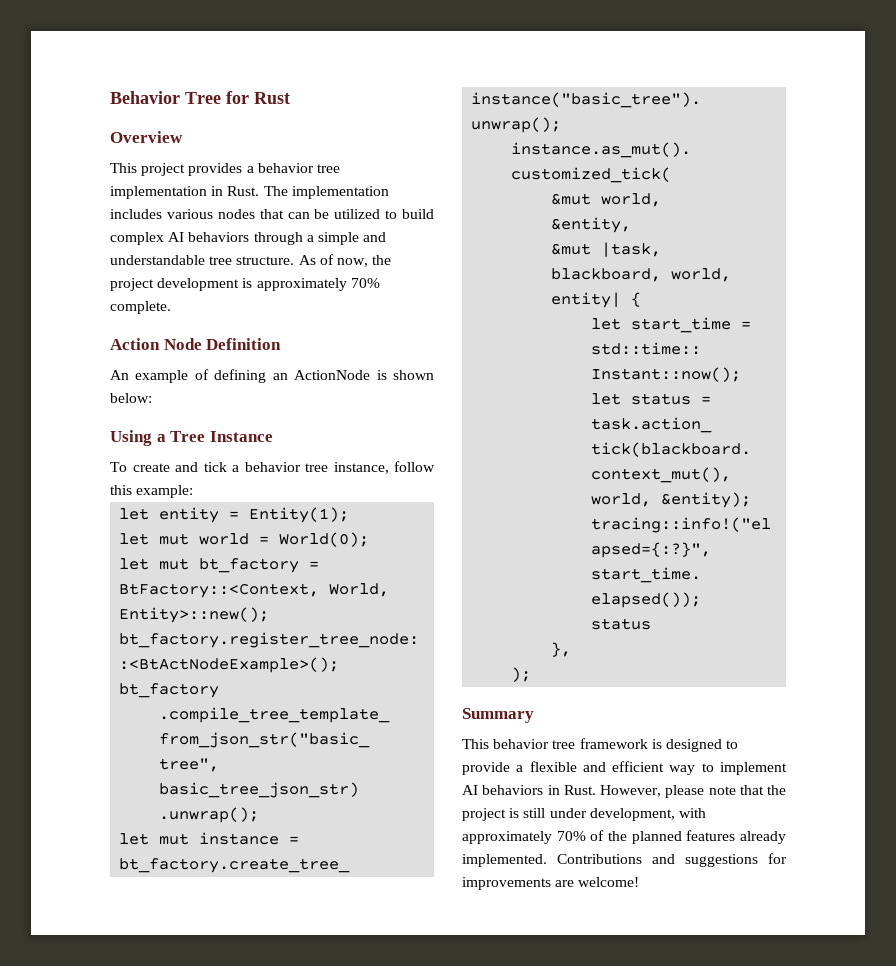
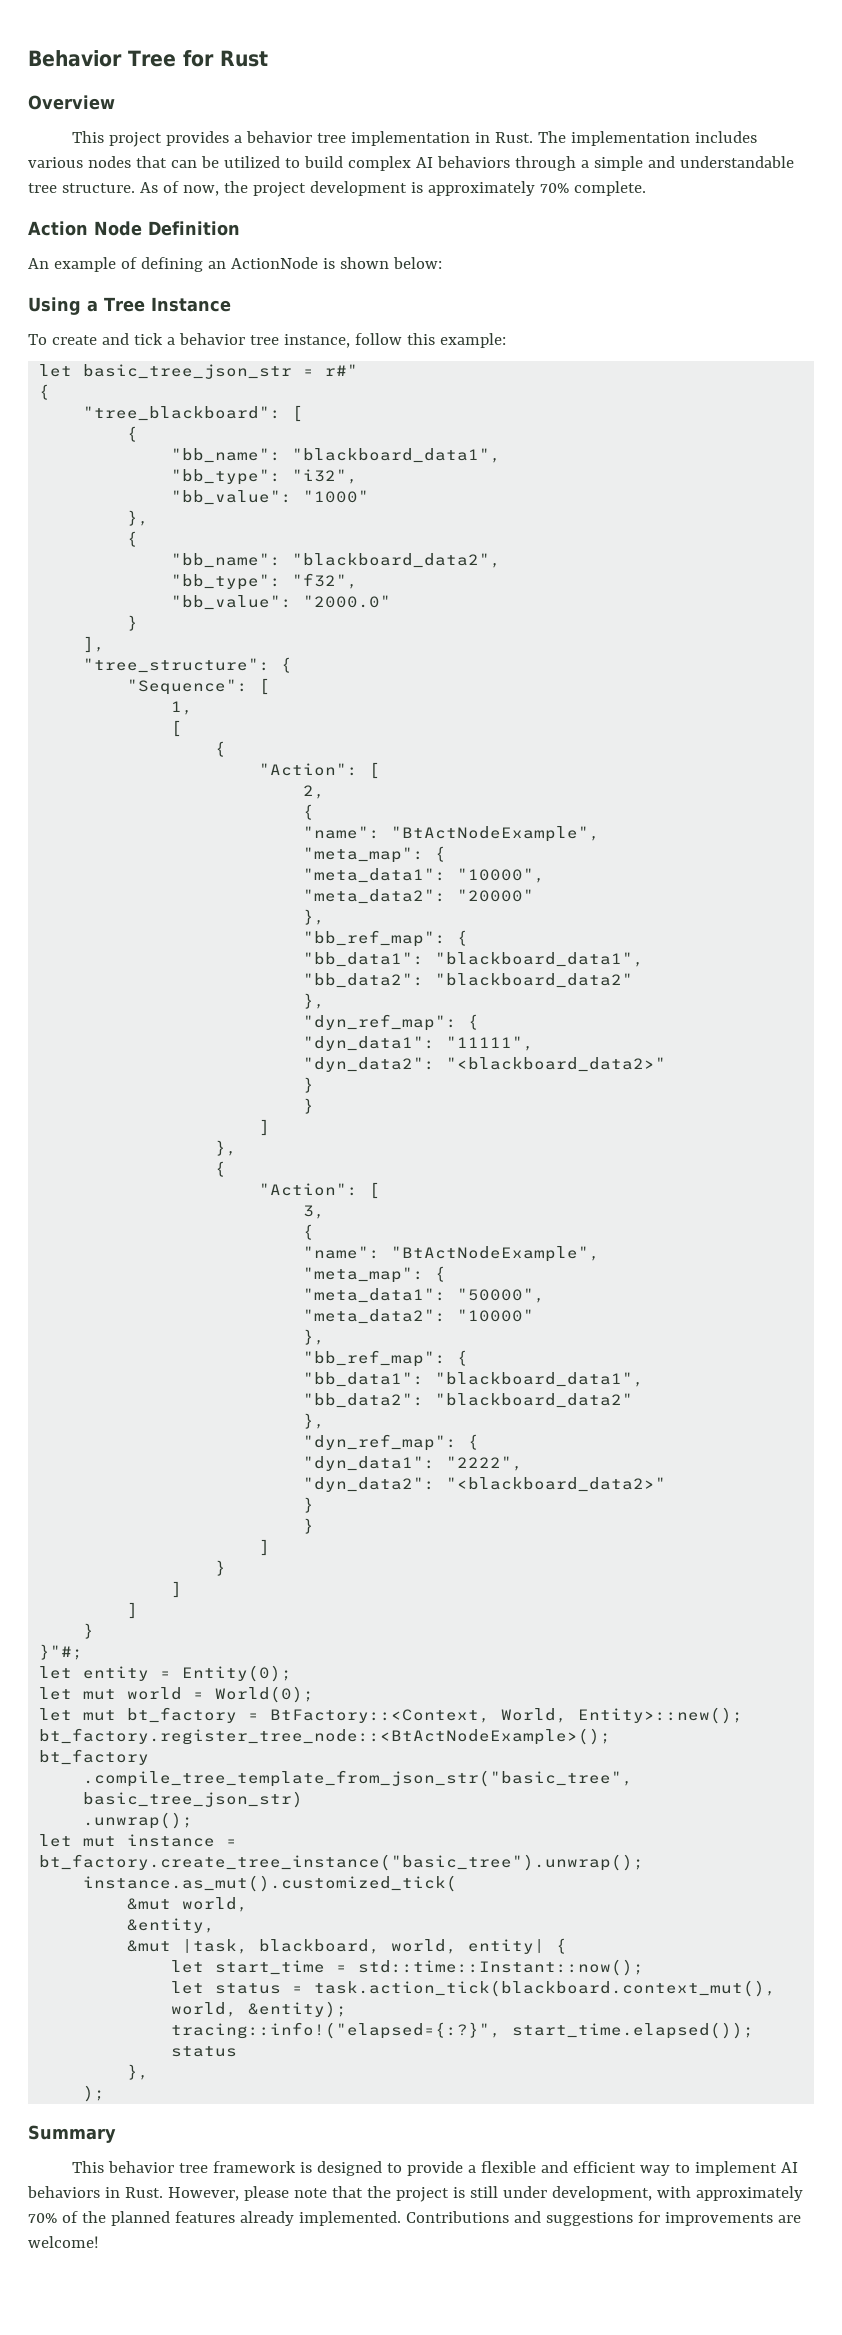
(194, 491) none -> [39,364,359,379] [39,384,51,400] [83,405,304,422] [127,426,139,442] [171,448,502,463] [171,469,359,485] [171,490,370,505] [127,510,150,526] [127,531,139,547] [171,553,502,568] [171,573,359,590] [171,595,392,610] [127,615,139,631] [83,636,106,653] [83,657,293,673] [127,678,271,695] [171,701,194,715] [171,720,183,737] [215,741,227,757] [259,762,381,779] [303,785,326,799] [303,804,315,820] [303,826,601,842] [303,846,447,863] [303,868,546,883] [303,889,535,904] [303,909,326,925] [303,930,469,947] [303,952,645,967] [303,973,634,988] [303,993,326,1009] [303,1014,480,1031] [303,1036,535,1051] [303,1057,667,1072] [303,1077,315,1093] [303,1098,315,1114] [259,1119,271,1136] [215,1140,238,1156] [215,1161,227,1177] [259,1182,381,1199] [303,1205,326,1219] [303,1224,315,1240] [303,1246,601,1262] [303,1266,447,1283] [303,1288,546,1303] [303,1309,535,1324] [303,1329,326,1345] [303,1350,469,1367] [303,1372,645,1387] [303,1393,634,1408] [303,1413,326,1429] [303,1434,480,1451] [303,1456,524,1471] [303,1477,667,1492] [303,1497,315,1513] [303,1518,315,1534] [259,1539,271,1556] [215,1560,227,1576] [171,1581,183,1598] [127,1602,139,1619] [83,1623,95,1639] [39,1644,84,1660] // let basic_tree_json_str = r#" // { // "tree_blackboard": [ // { // "bb_name": "blackboard_data1", // "bb_type": "i32", // "bb_value": "1000" // }, // { // "bb_name": "blackboard_data2", // "bb_type": "f32", // "bb_value": "2000.0" // } // ], // "tree_structure": { // "Sequence": [ // 1, // [ // { // "Action": [ // 2, // { // "name": "BtActNodeExample", // "meta_map": { // "meta_data1": "10000", // "meta_data2": "20000" // }, // "bb_ref_map": { // "bb_data1": "blackboard_data1", // "bb_data2": "blackboard_data2" // }, // "dyn_ref_map": { // "dyn_data1": "11111", // "dyn_data2": "<blackboard_data2>" // } // } // ] // }, // { // "Action": [ // 3, // { // "name": "BtActNodeExample", // "meta_map": { // "meta_data1": "50000", // "meta_data2": "10000" // }, // "bb_ref_map": { // "bb_data1": "blackboard_data1", // "bb_data2": "blackboard_data2" // }, // "dyn_ref_map": { // "dyn_data1": "2222", // "dyn_data2": "<blackboard_data2>" // } // } // ] // } // ] // ] // } // }"#;
[249,507,350,523] Entity(1); -> [182,1665,293,1682] Entity(0);

